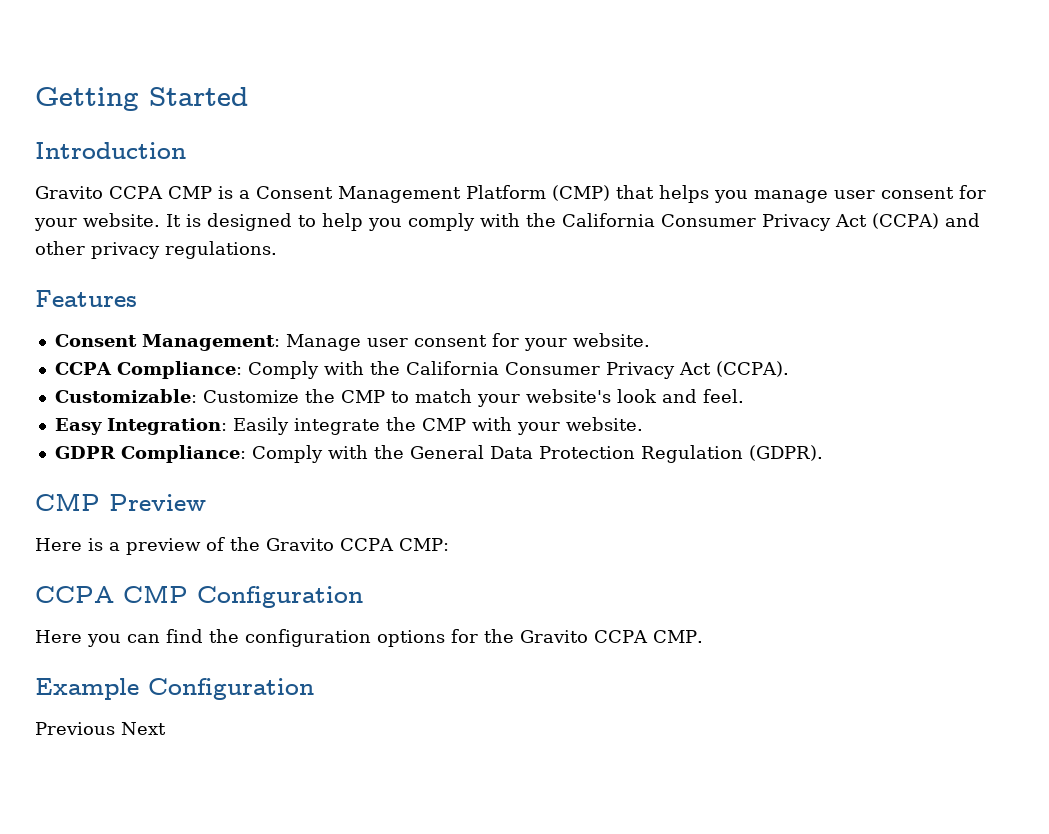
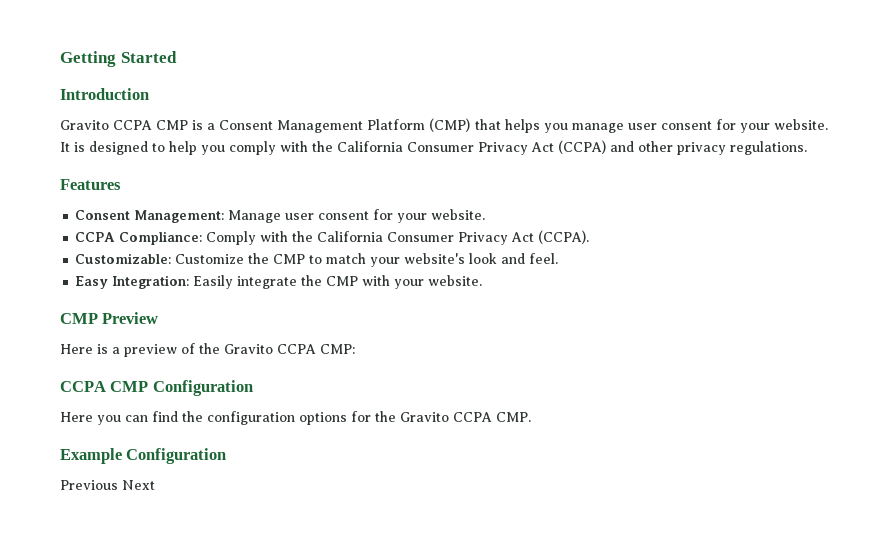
[54,445,823,463] // GDPR Compliance: Comply with the General Data Protection Regulation (GDPR). -> (483, 280) none

